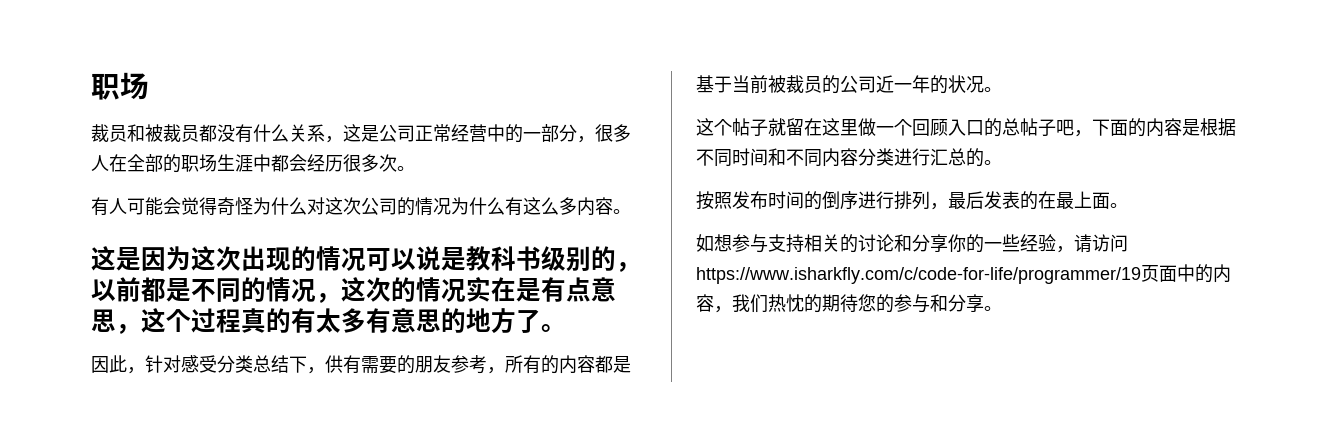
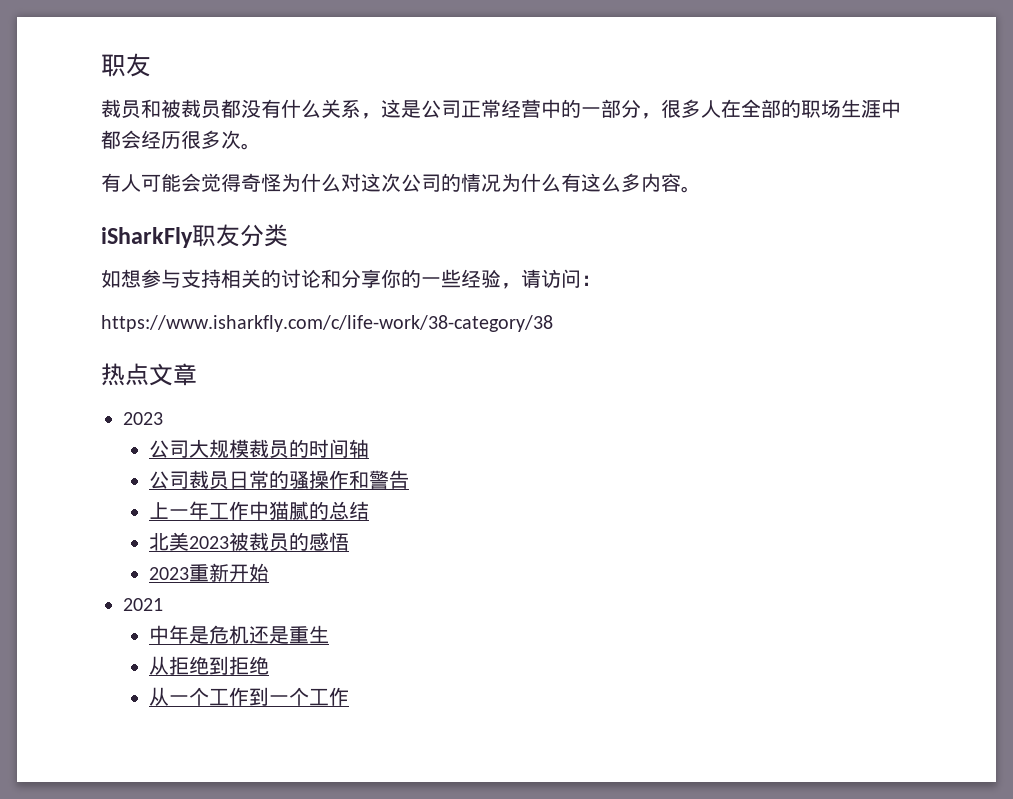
[91,72,149,100] 职场 -> [101,53,151,77] 职友
[91,246,641,272] [91,277,616,303] [91,308,566,334] [91,355,631,374] [696,75,1002,94] [696,118,1236,137] [696,148,1002,167] [696,191,1128,210] 这是因为这次出现的情况可以说是教科书级别的，以前都是不同的情况，这次的情况实在是有点意思，这个过程真的有太多有意思的地方了。 // 因此，针对感受分类总结下，供有需要的朋友参考，所有的内容都是基于当前被裁员的公司近一年的状况。 // 这个帖子就留在这里做一个回顾入口的总帖子吧，下面的内容是根据不同时间和不同内容分类进行汇总的。 // 按照发布时间的倒序进行排列，最后发表的在最上面。 -> [101,224,288,248] iSharkFly职友分类
[696,264,1231,284] [696,294,1002,313] https://www.isharkfly.com/c/code-for-life/programmer/19页面中的内容，我们热忱的期待您的参与和分享。 -> [581,275,601,286] [101,315,553,332] [101,363,197,386] [123,412,163,425] [149,439,370,459] [149,470,410,490] [149,501,370,520] [149,532,350,552] [149,563,270,582] [123,598,163,611] [149,625,330,644] [149,656,270,675] [149,687,350,706] ： // https://www.isharkfly.com/c/life-work/38-category/38 // 热点文章 // 2023 // 公司大规模裁员的时间轴 // 公司裁员日常的骚操作和警告 // 上一年工作中猫腻的总结 // 北美2023被裁员的感悟 // 2023重新开始 // 2021 // 中年是危机还是重生 // 从拒绝到拒绝 // 从一个工作到一个工作

